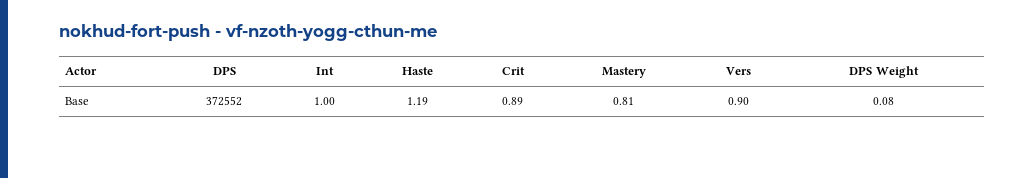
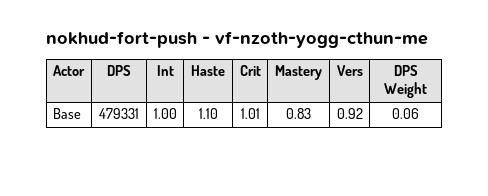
[206,96,242,106] 372552 -> [99,108,139,119] 479331
[407,97,429,105] [502,97,523,105] [613,97,634,105] [727,97,749,105] [873,97,894,105] 1.19 | 0.89 | 0.81 | 0.90 | 0.08 -> [198,108,218,119] [240,108,260,119] [286,108,311,119] [336,108,363,119] [392,108,419,119] 1.10 | 1.01 | 0.83 | 0.92 | 0.06

